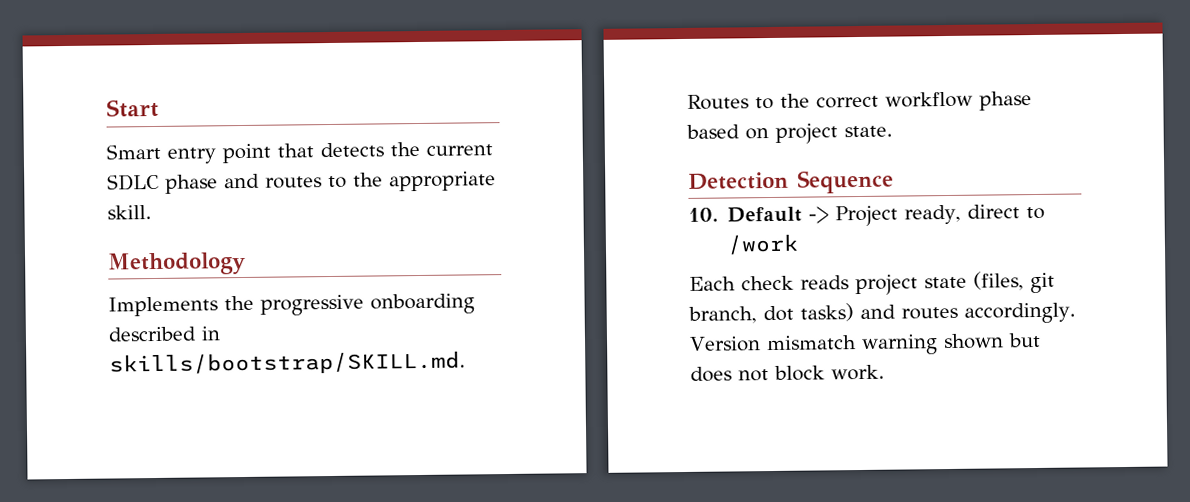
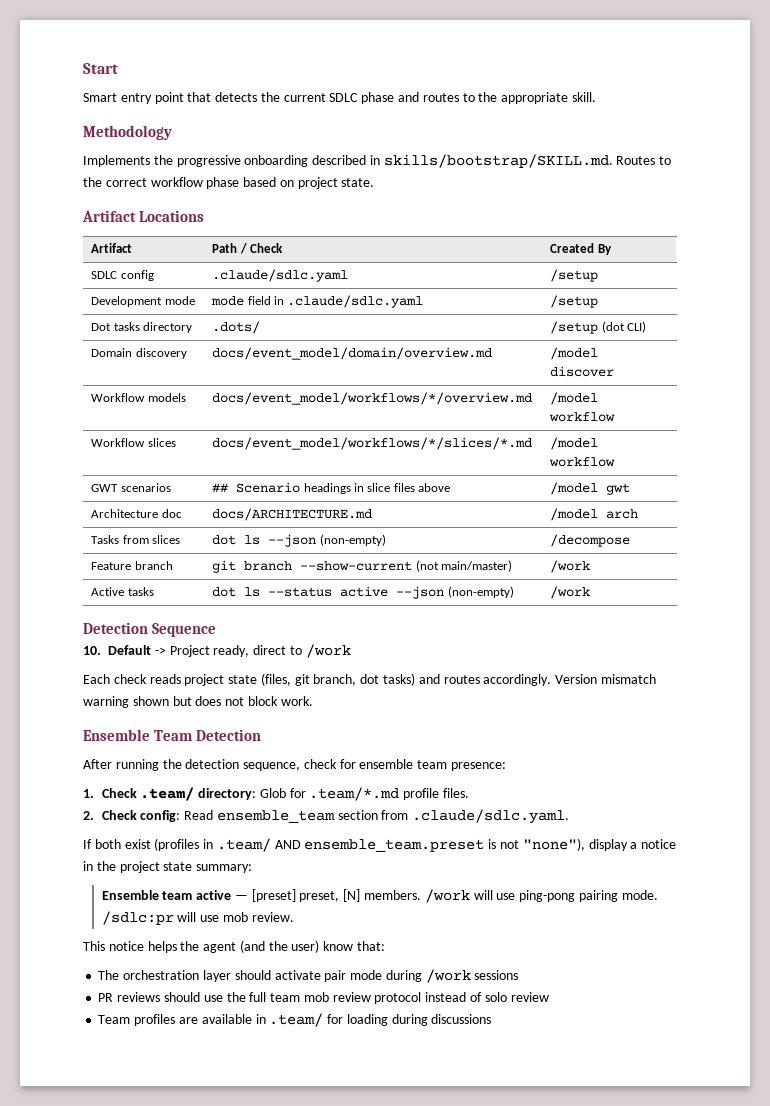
(893, 131) none -> [82,210,205,222] [91,243,133,253] [212,243,283,254] [550,243,612,255] [91,270,154,281] [212,269,349,282] [550,269,599,282] [91,296,195,307] [211,295,424,308] [550,295,599,308] [91,322,192,333] [212,321,261,334] [550,321,646,334] [91,348,187,359] [212,347,493,360] [550,347,599,360] [550,366,615,377] [91,393,186,402] [212,392,533,405] [550,392,599,405] [549,412,616,422] [91,438,176,447] [212,437,533,450] [550,437,599,450] [549,457,616,467] [91,483,171,492] [212,482,451,494] [550,482,631,495] [91,509,182,518] [212,508,373,521] [550,508,639,521] [91,535,180,544] [212,534,386,547] [550,534,631,547] [91,561,173,570] [212,560,512,573] [550,560,591,573] [91,587,154,596] [212,586,514,599] [550,586,591,599] // Artifact Locations // Artifact | Path / Check | Created By // SDLC config | .claude/sdlc.yaml | /setup // Development mode | mode field in .claude/sdlc.yaml | /setup // Dot tasks directory | .dots/ | /setup (dot CLI) // Domain discovery | docs/event_model/domain/overview.md | /model discover // Workflow models | docs/event_model/workflows/*/overview.md | /model workflow // Workflow slices | docs/event_model/workflows/*/slices/*.md | /model workflow // GWT scenarios | ## Scenario headings in slice files above | /model gwt // Architecture doc | docs/ARCHITECTURE.md | /model arch // Tasks from slices | dot ls --json (non-empty) | /decompose // Feature branch | git branch --show-current (not main/master) | /work // Active tasks | dot ls --status active --json (non-empty) | /work
(885, 372) none -> [83,729,262,741] [83,759,507,771] [83,787,470,801] [83,809,570,824] [83,838,677,852] [83,861,253,873] [101,889,658,903] [101,911,294,925] [83,940,386,953] [98,969,519,983] [98,992,549,1004] [98,1013,492,1027] // Ensemble Team Detection // After running the detection sequence, check for ensemble team presence: // 1. Check .team/ directory: Glob for .team/*.md profile files. // 2. Check config: Read ensemble_team section from .claude/sdlc.yaml. // If both exist (profiles in .team/ AND ensemble_team.preset is not "none"), display a notice in the project state summary: // Ensemble team active — [preset] preset, [N] members. /work will use ping-pong pairing mode. /sdlc:pr will use mob review. // This notice helps the agent (and the user) know that: // The orchestration layer should activate pair mode during /work sessions // PR reviews should use the full team mob review protocol instead of solo review // Team profiles are available in .team/ for loading during discussions

